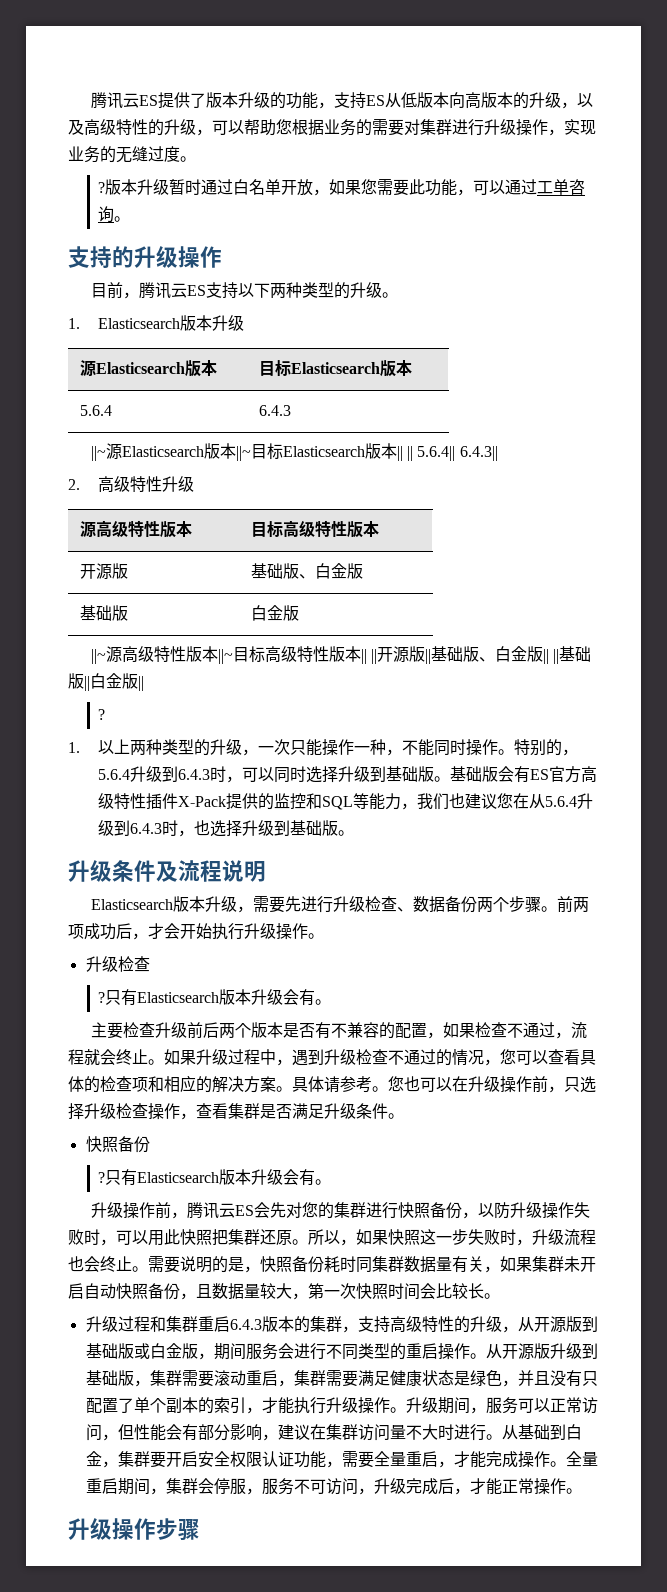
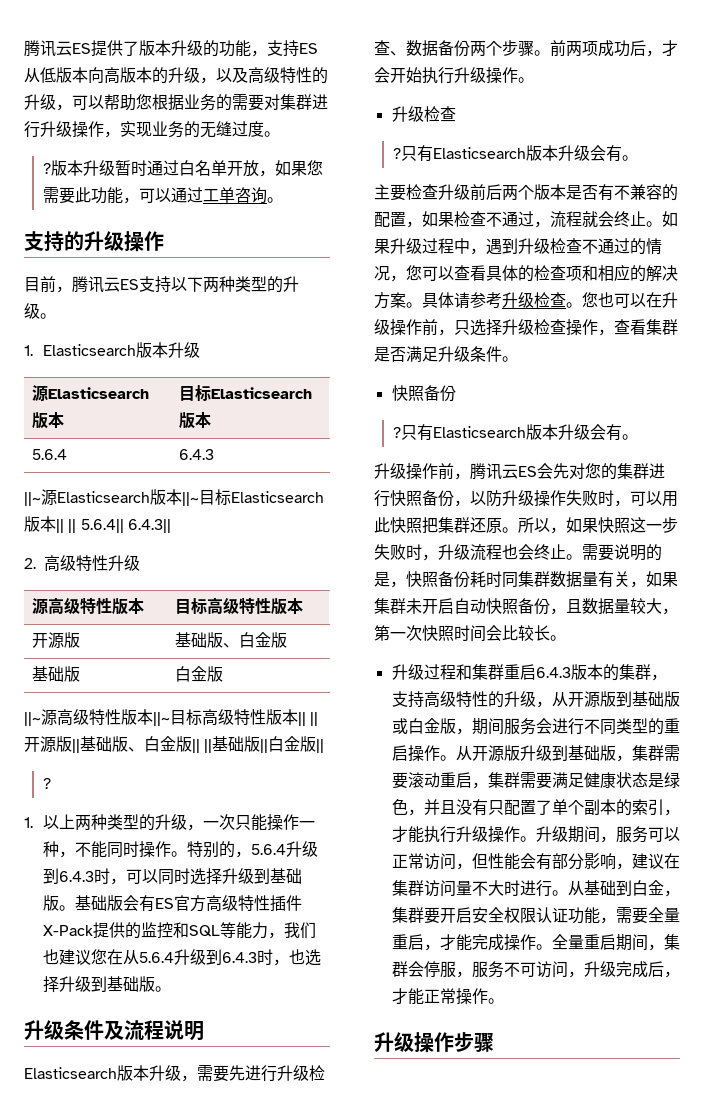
(372, 1084) none -> [502,292,566,308] 升级检查

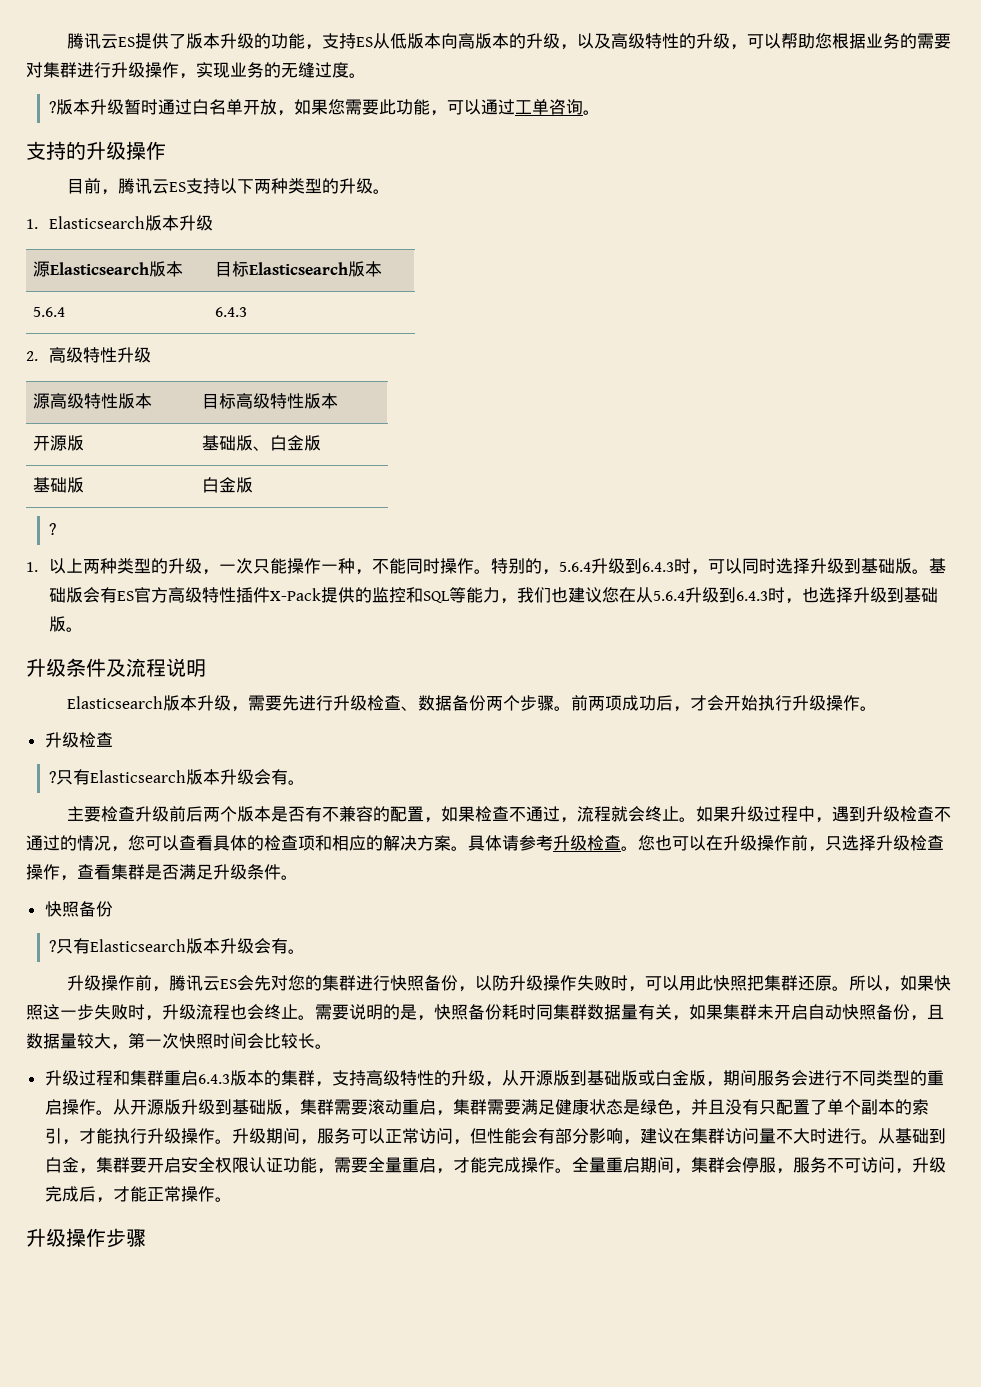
[24,489,324,506] [24,516,171,533] // ||~源Elasticsearch版本||~目标Elasticsearch版本|| || 5.6.4|| 6.4.3|| -> (247, 312) none
[24,709,319,726] [24,736,325,753] // ||~源高级特性版本||~目标高级特性版本|| ||开源版||基础版、白金版|| ||基础版||白金版|| -> (253, 485) none

